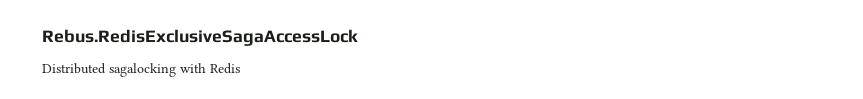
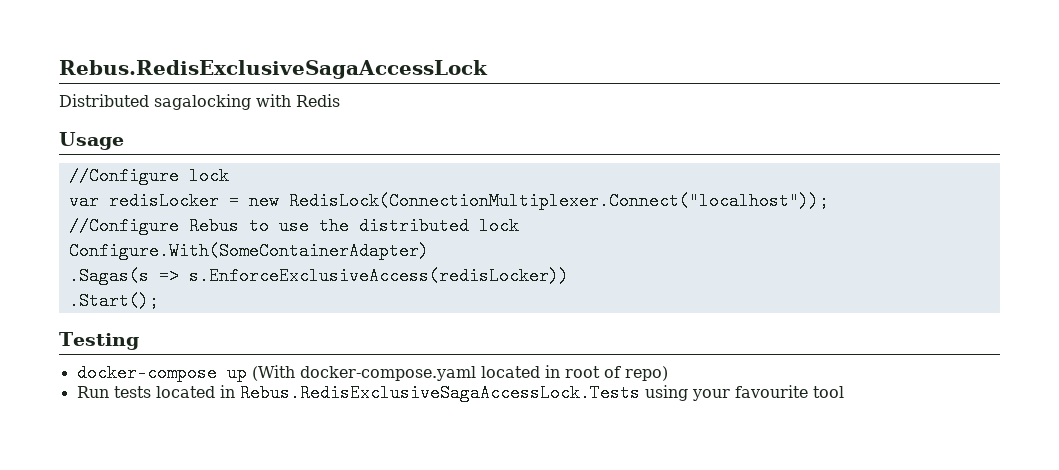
(240, 68) none -> [59,132,124,150] [68,167,229,185] [68,192,829,210] [68,217,519,235] [68,242,429,260] [68,267,569,285] [68,292,159,310] [59,332,139,350] [76,364,668,382] [76,384,844,402] // Usage // //Configure lock // var redisLocker = new RedisLock(ConnectionMultiplexer.Connect("localhost")); // //Configure Rebus to use the distributed lock // Configure.With(SomeContainerAdapter) // .Sagas(s => s.EnforceExclusiveAccess(redisLocker)) // .Start(); // Testing // docker-compose up (With docker-compose.yaml located in root of repo) // Run tests located in Rebus.RedisExclusiveSagaAccessLock.Tests using your favourite tool

